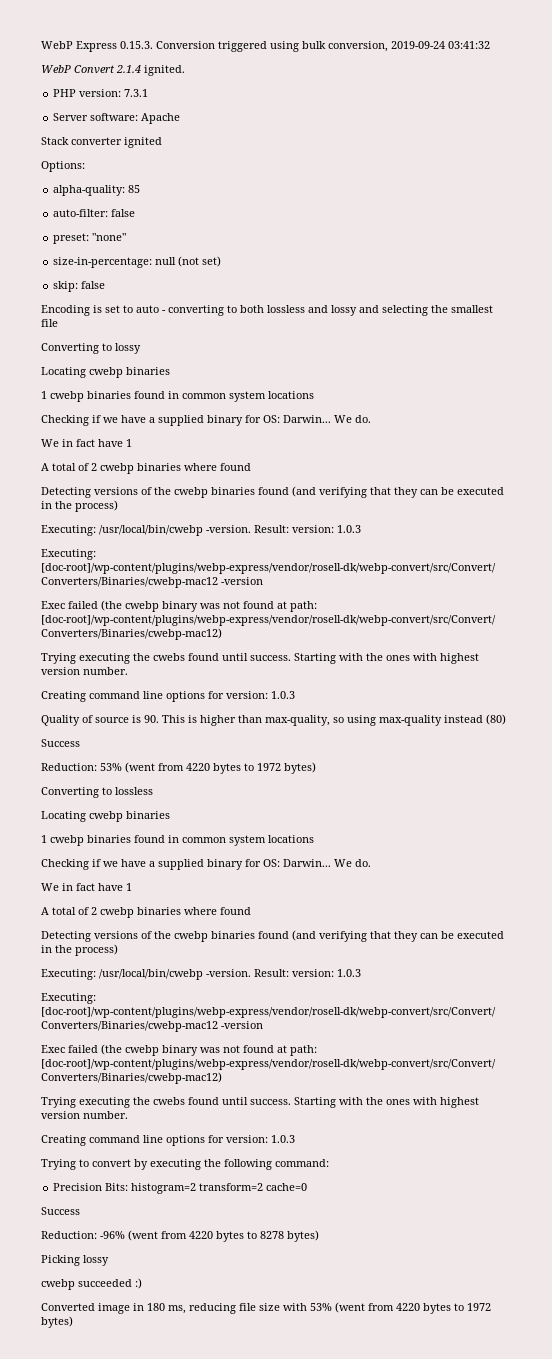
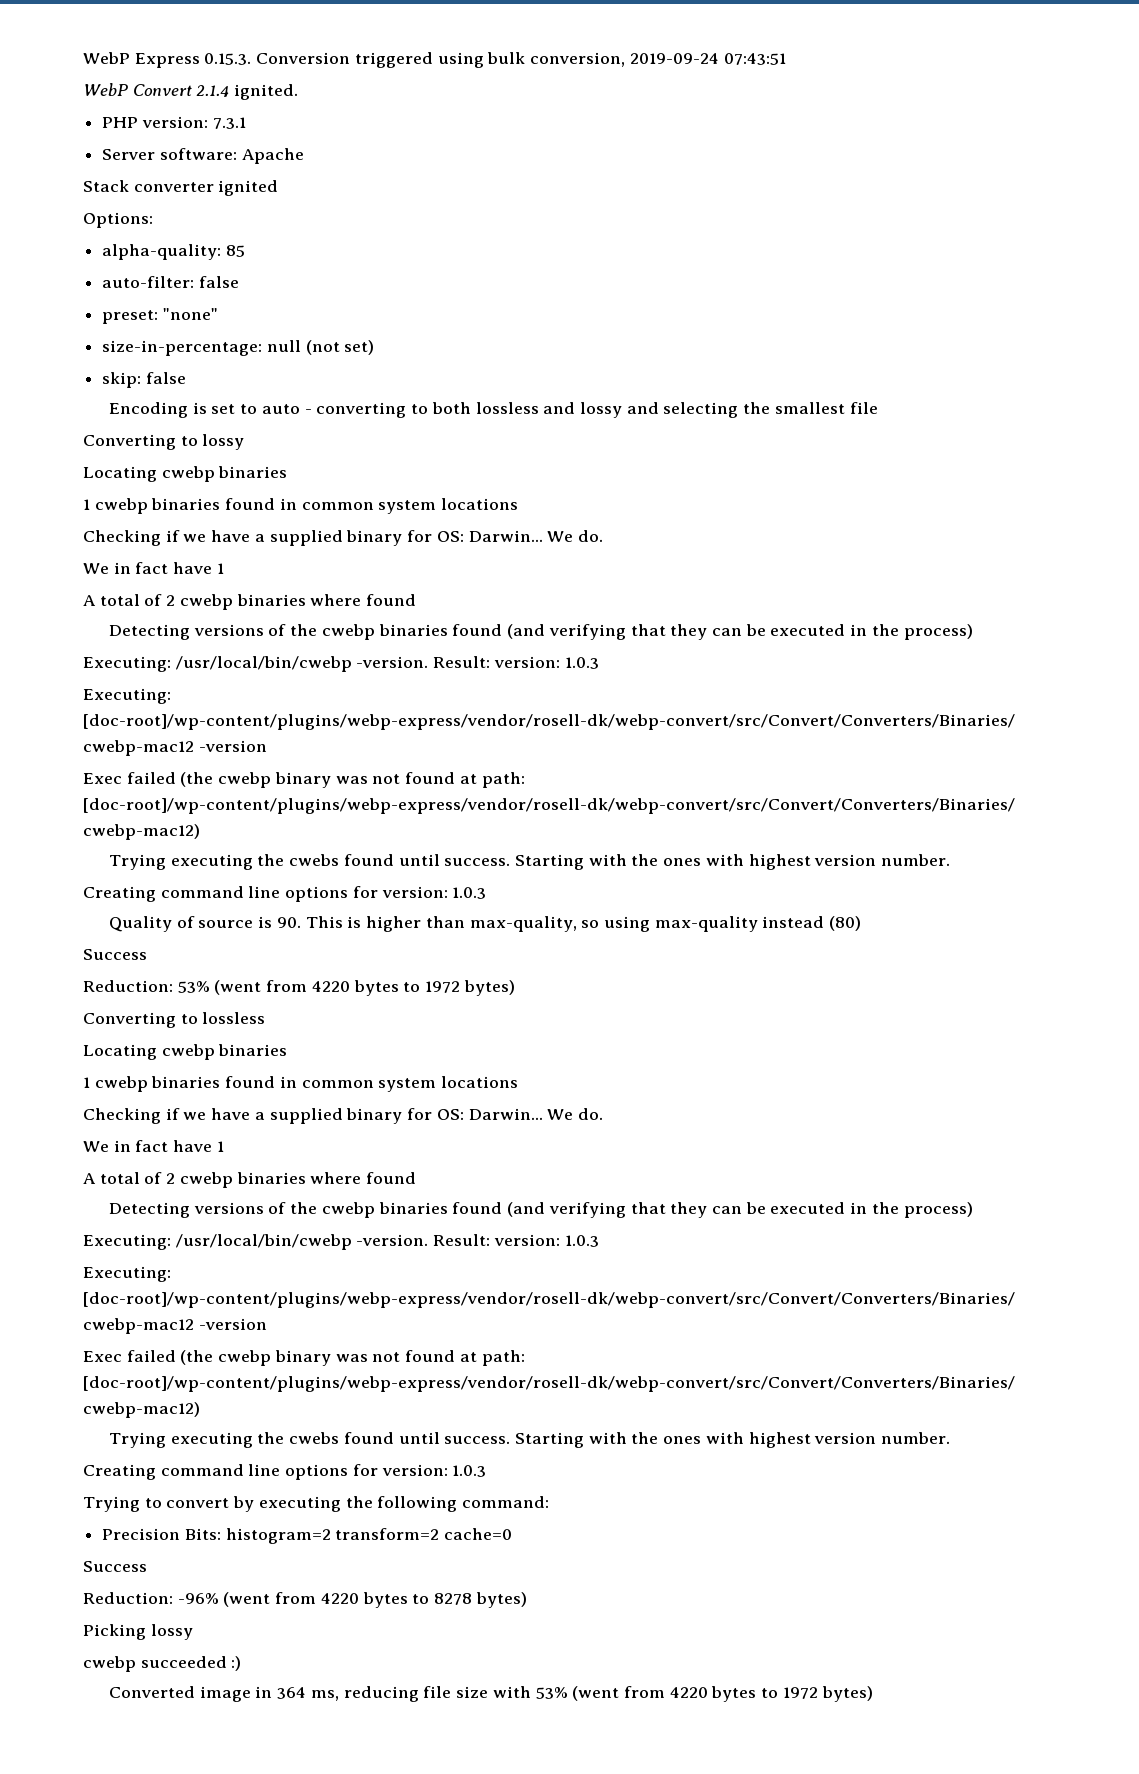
[448,41,490,49] 03:41:32 -> [723,53,786,65] 07:43:51
[147,1303,165,1311] 180 -> [277,1687,307,1699] 364

